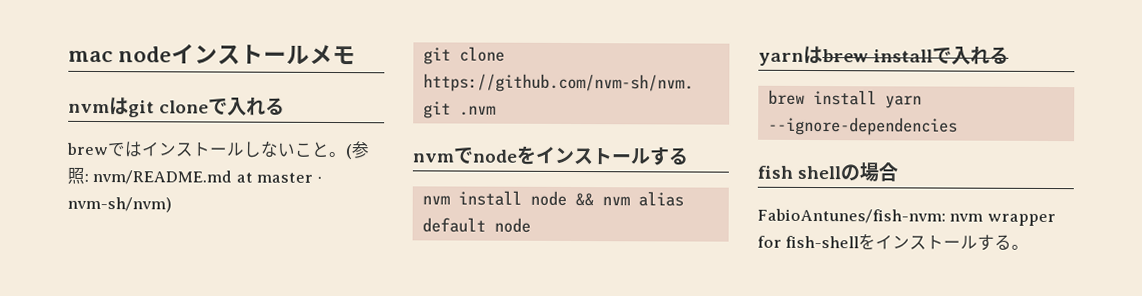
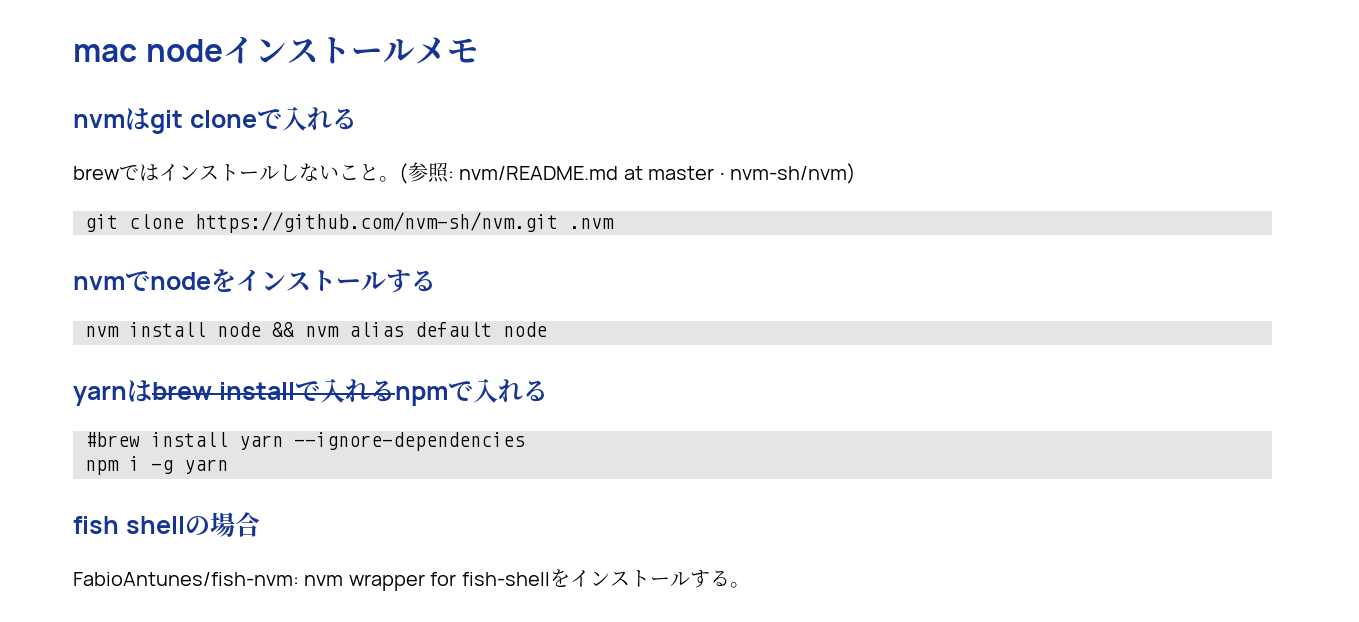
[767,89,805,105] // brew -> [394,378,548,406] [85,432,140,447] npmで入れる // #brew
(958, 126) none -> [85,456,228,475] // npm i -g yarn

